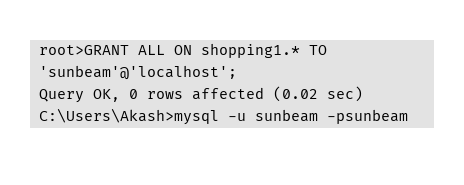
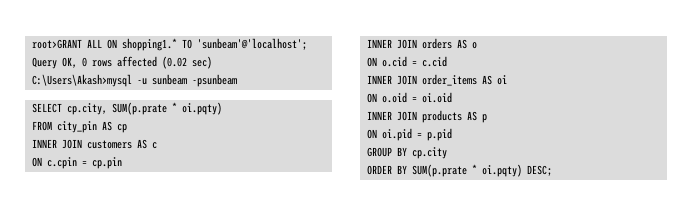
(408, 116) none -> [31,102,222,115] [31,121,127,133] [31,139,157,149] [31,157,122,169] [366,38,477,49] [366,56,447,67] [366,74,507,86] [366,92,452,103] [366,110,487,123] [366,128,452,141] [366,147,447,159] [366,164,552,177] // SELECT cp.city, SUM(p.prate * oi.pqty) // FROM city_pin AS cp // INNER JOIN customers AS c // ON c.cpin = cp.pin // INNER JOIN orders AS o // ON o.cid = c.cid // INNER JOIN order_items AS oi // ON o.oid = oi.oid // INNER JOIN products AS p // ON oi.pid = p.pid // GROUP BY cp.city // ORDER BY SUM(p.prate * oi.pqty) DESC;

